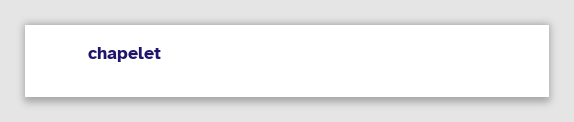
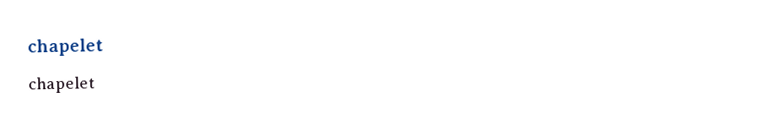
[88,47,161,62] chapelet -> [27,38,104,57] [28,76,96,94] chapelet // chapelet

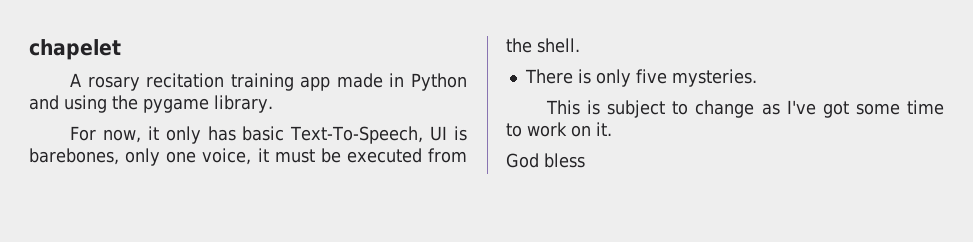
[28,76,96,94] chapelet -> [69,73,467,91] [29,95,273,113] [69,126,467,144] [29,148,467,166] [506,38,580,53] [524,69,757,87] [545,100,945,118] [506,122,612,137] [506,153,585,168] A rosary recitation training app made in Python and using the pygame library. // For now, it only has basic Text-To-Speech, UI is barebones, only one voice, it must be executed from the shell. // There is only five mysteries. // This is subject to change as I've got some time to work on it. // God bless

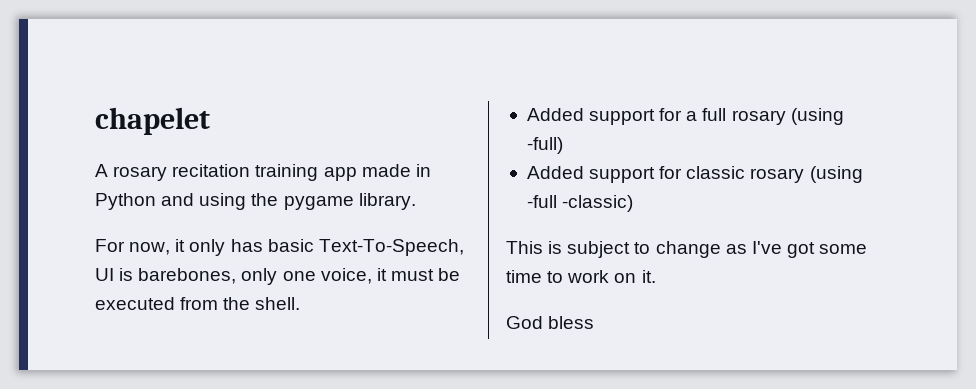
[524,69,757,87] There is only five mysteries. -> [526,108,844,125] [526,137,563,154] [526,166,863,183] [526,195,634,212] Added support for a full rosary (using -full) // Added support for classic rosary (using -full -classic)

